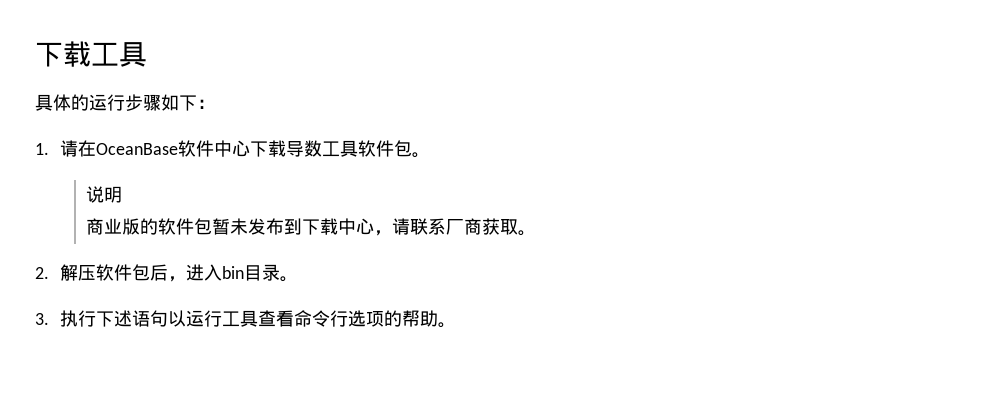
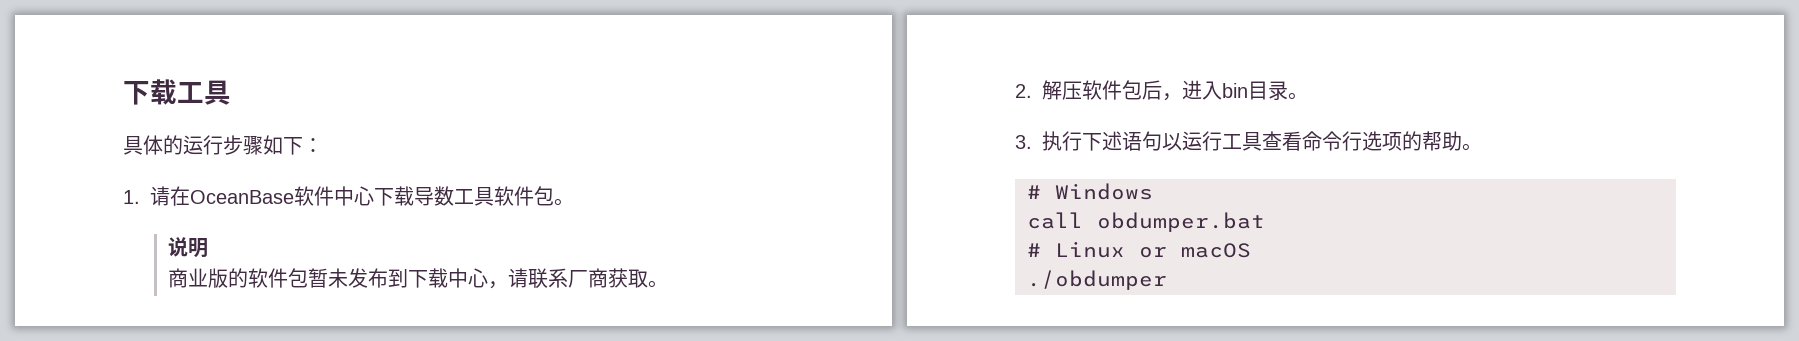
(457, 325) none -> [1027,183,1153,200] [1027,212,1265,232] [1027,241,1251,258] [1027,270,1167,290] // # Windows // call obdumper.bat // # Linux or macOS // ./obdumper

